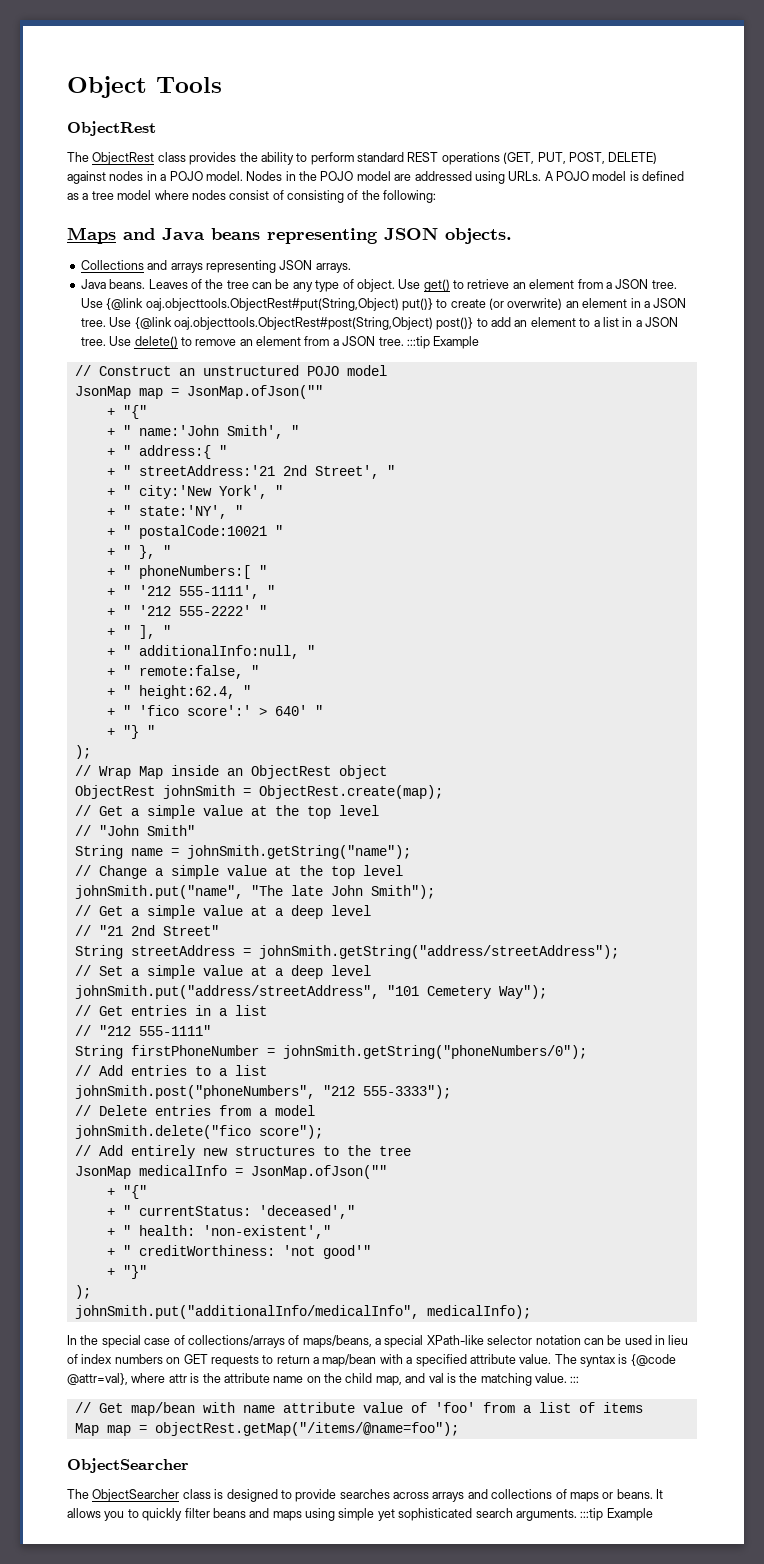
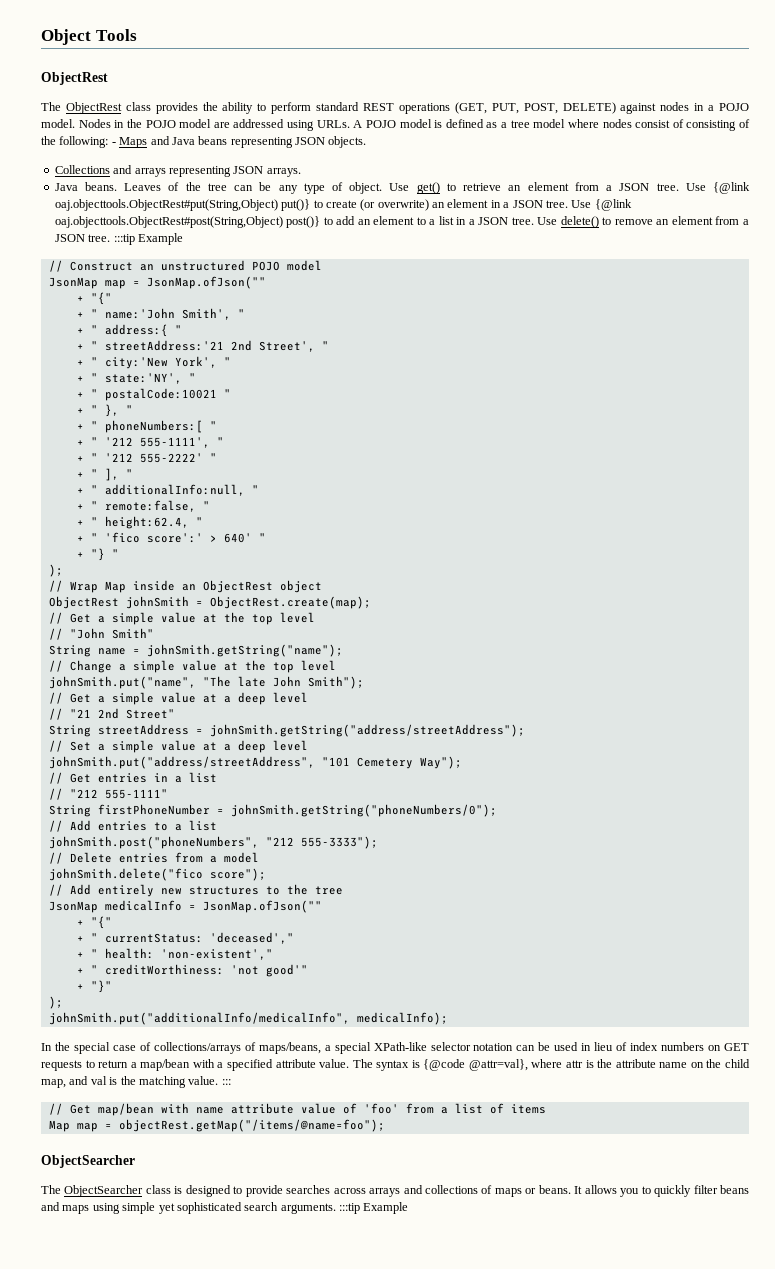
(437, 196) // -> [111,142,116,145] -

